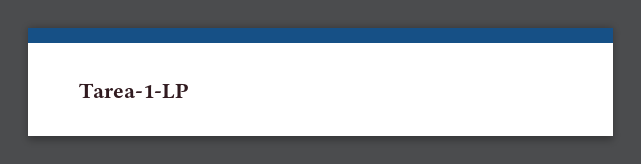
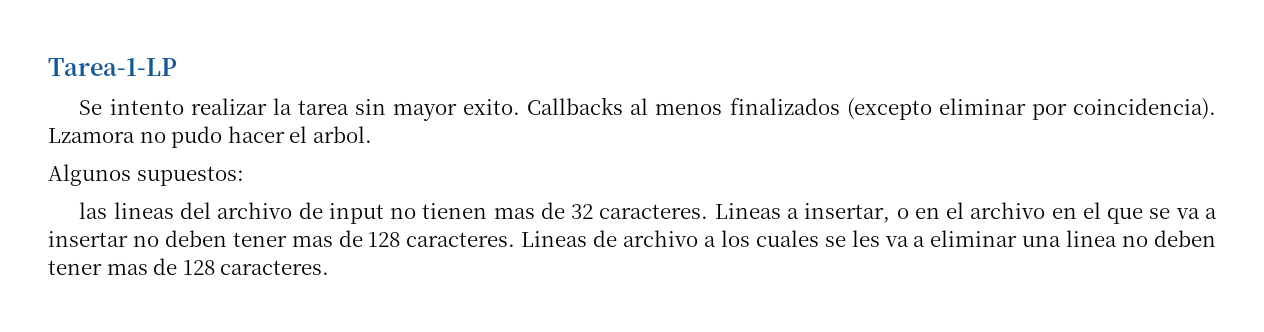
(189, 91) none -> [79,97,1217,121] [48,126,372,148] [48,164,244,186] [79,202,1217,224] [48,230,1216,247] [48,258,330,275] // Se intento realizar la tarea sin mayor exito. Callbacks al menos finalizados (excepto eliminar por coincidencia). Lzamora no pudo hacer el arbol. // Algunos supuestos: // las lineas del archivo de input no tienen mas de 32 caracteres. Lineas a insertar, o en el archivo en el que se va a insertar no deben tener mas de 128 caracteres. Lineas de archivo a los cuales se les va a eliminar una linea no deben tener mas de 128 caracteres.

